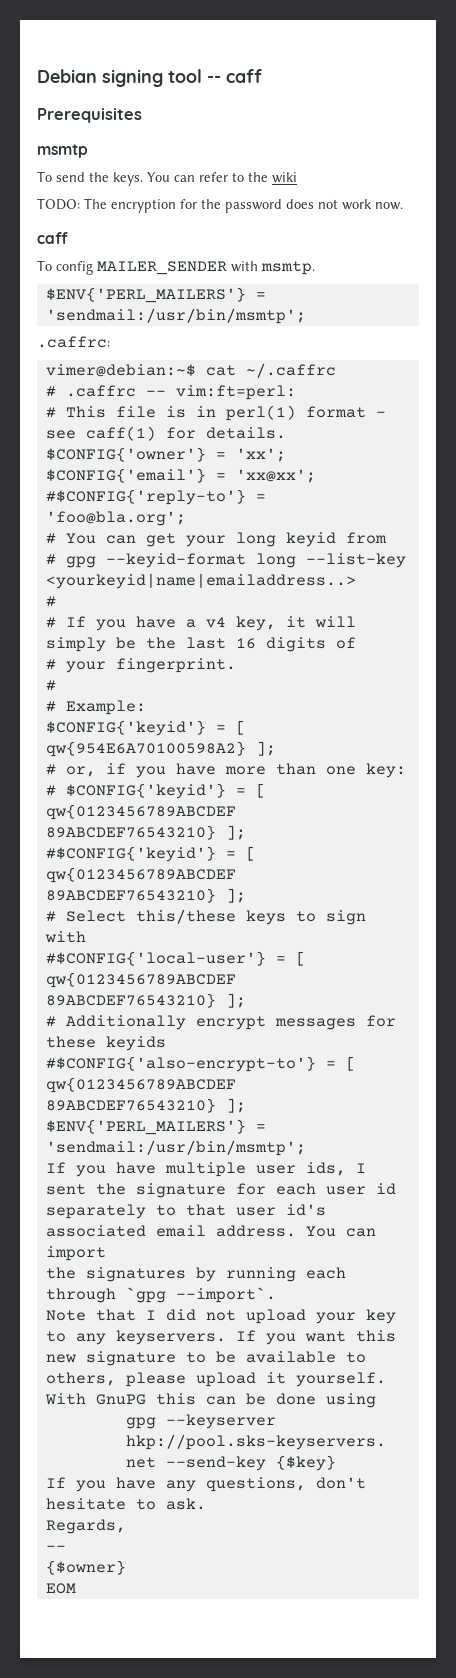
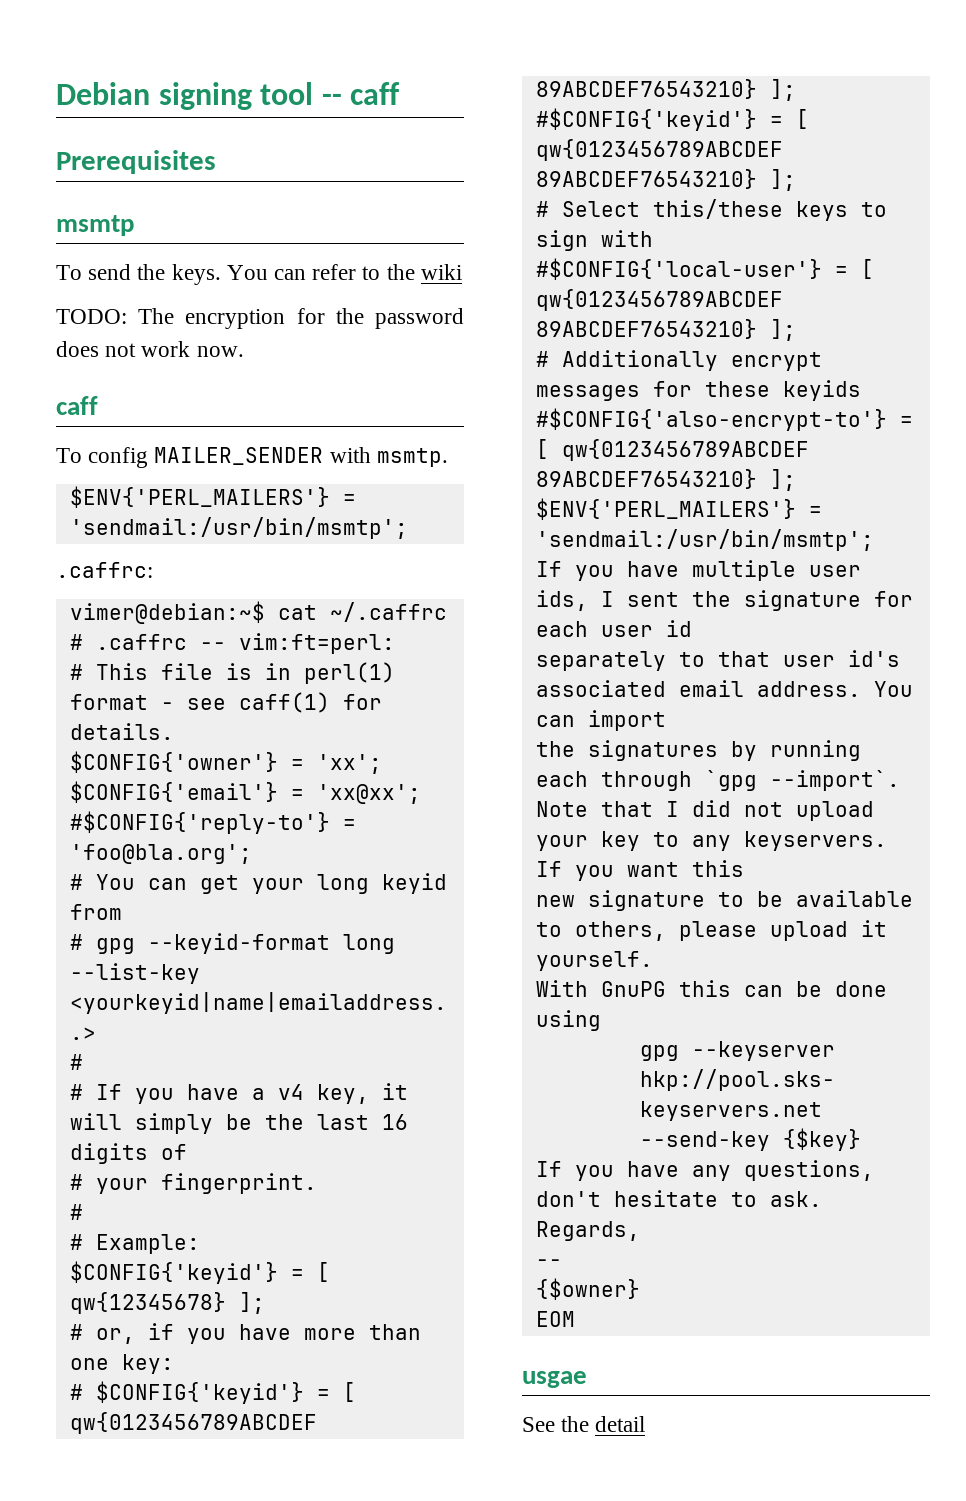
[45,741,246,757] qw{954E6A70100598A2} -> [69,1292,226,1314] qw{12345678}
(76, 1588) none -> [522,1371,587,1388] [522,1416,646,1432] // usgae // See the detail

